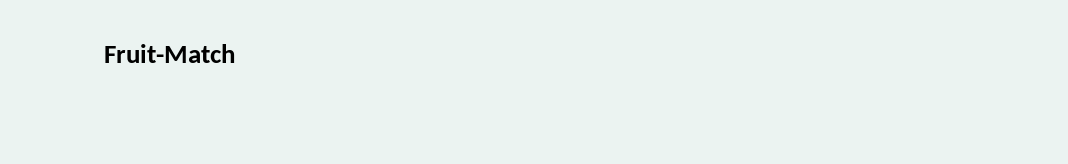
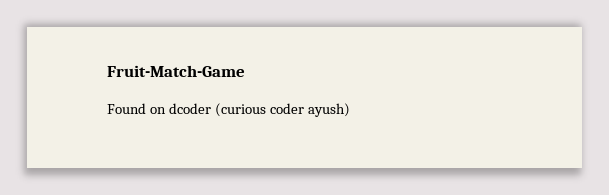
[104,44,235,63] Fruit-Match -> [107,65,245,77] [107,103,350,117] Fruit-Match-Game // Found on dcoder (curious coder ayush)

